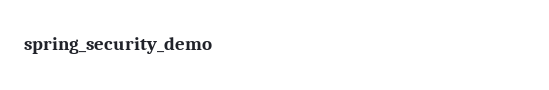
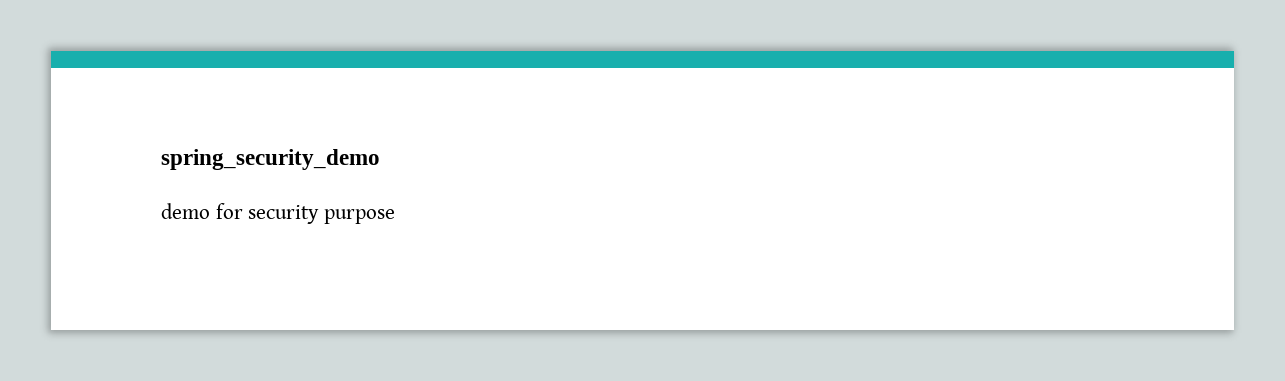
(212, 45) none -> [161,203,396,224] // demo for security purpose

